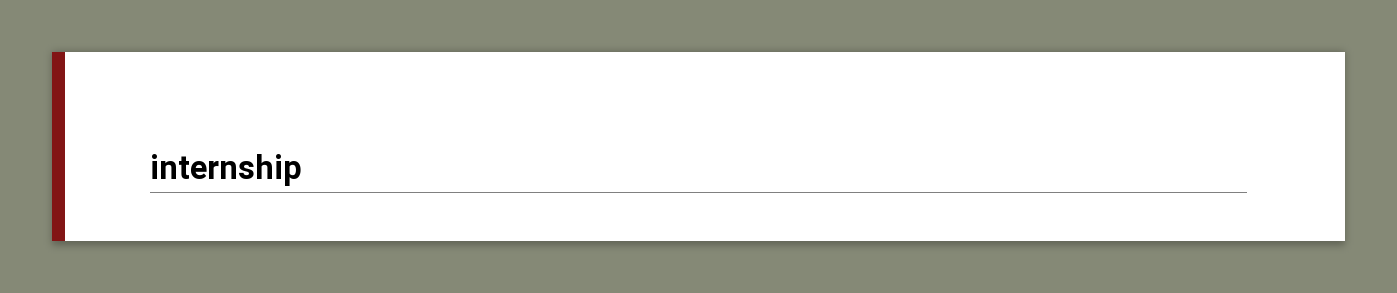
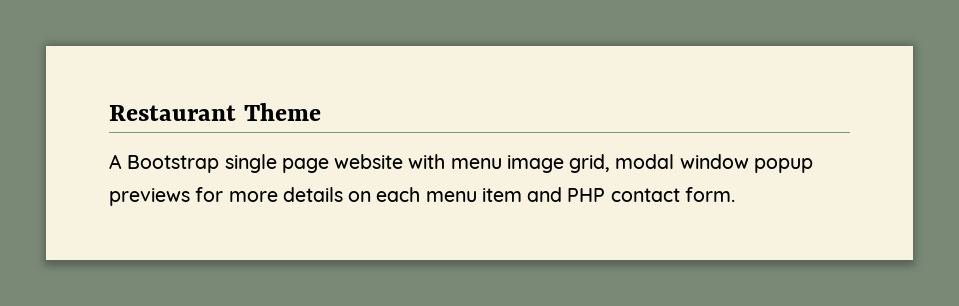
[150,154,302,186] internship -> [109,103,321,121] [109,154,813,173] [109,187,735,206] Restaurant Theme // A Bootstrap single page website with menu image grid, modal window popup previews for more details on each menu item and PHP contact form.

